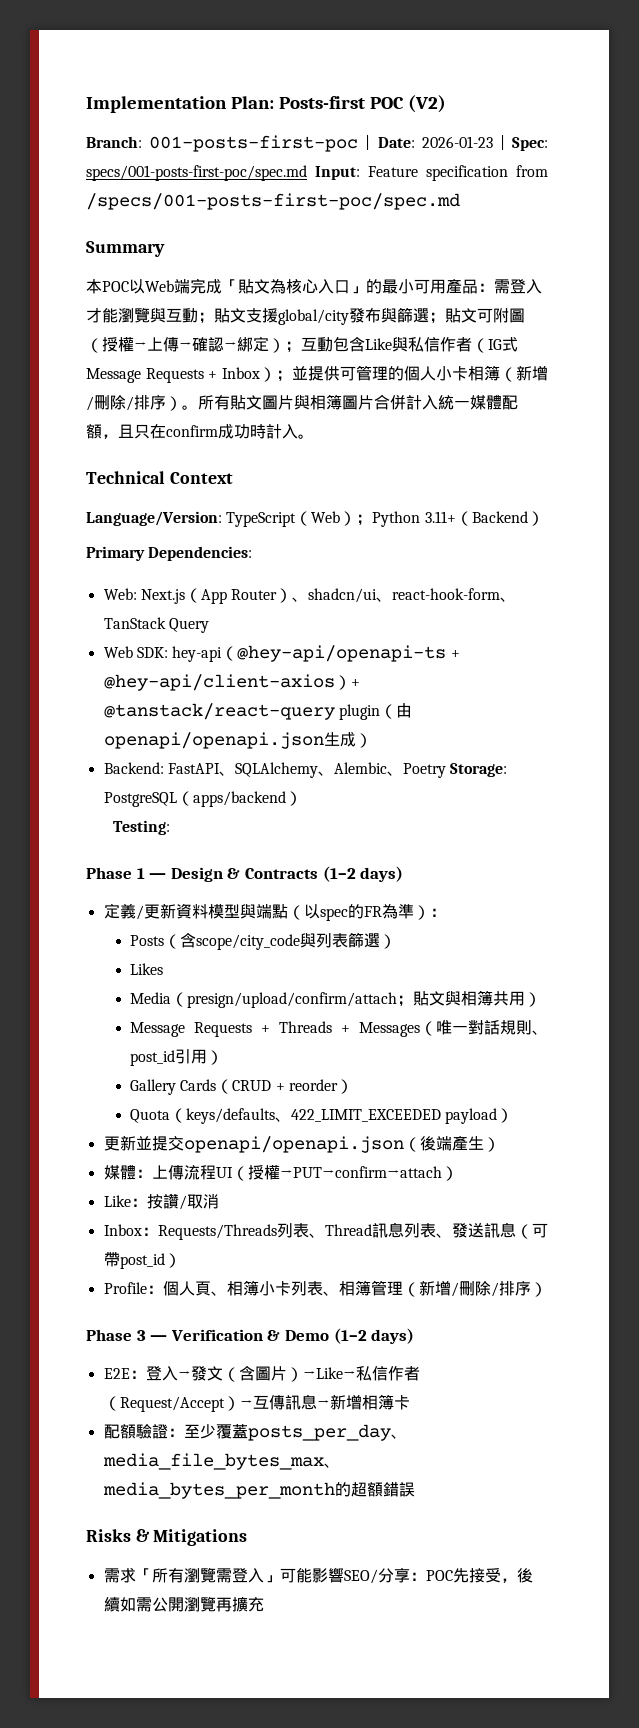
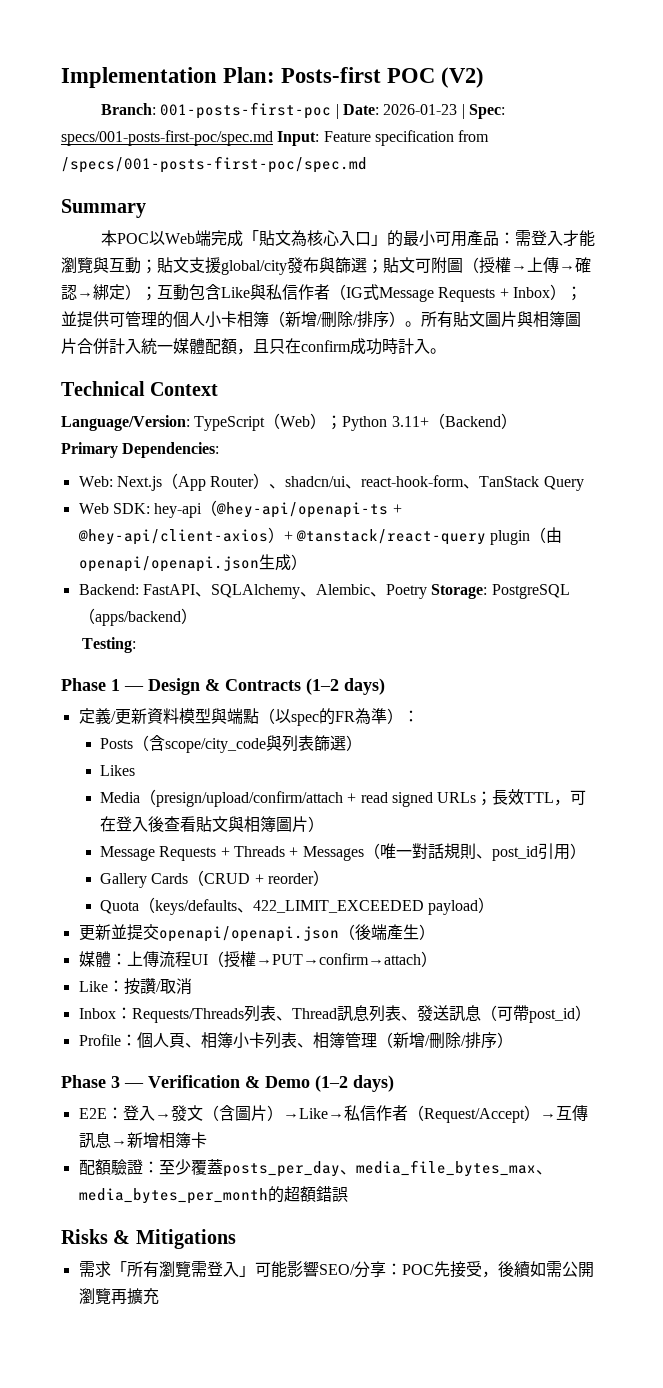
[397,995,414,1007] ； -> [347,789,587,807] [99,816,196,832] + read signed URLs；長效TTL，可在登入後查看
[493,991,526,1006] 共用 -> [275,816,308,832] 圖片

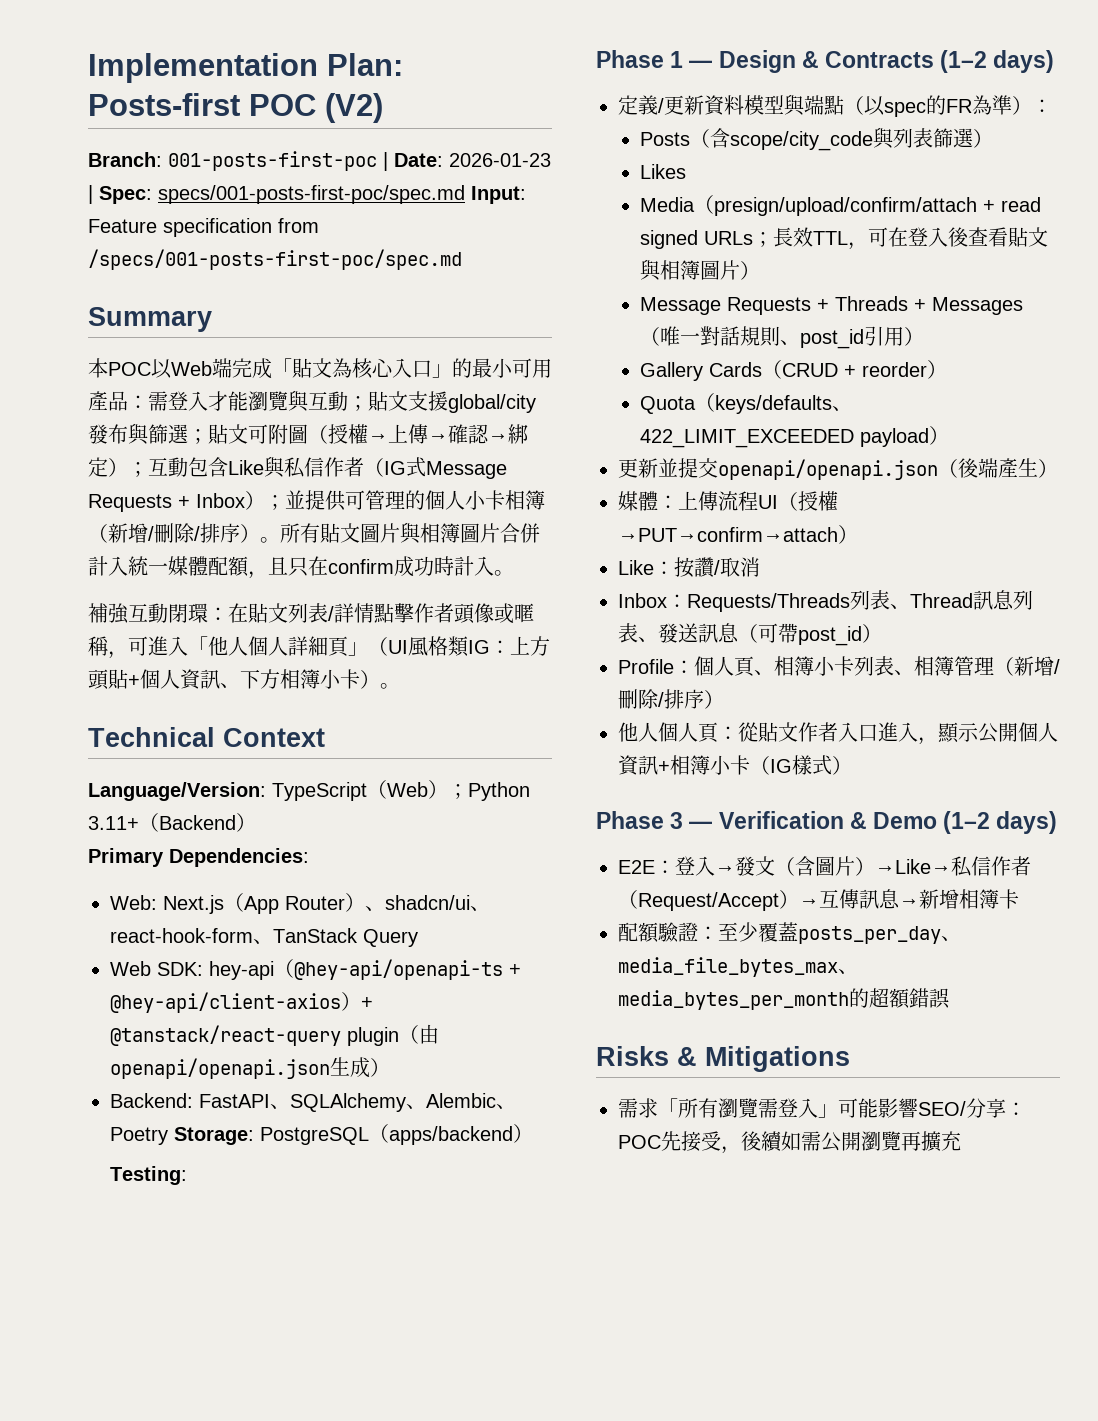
(446, 351) none -> [88,603,534,624] [88,636,550,659] [88,669,400,690] // 補強互動閉環：在貼文列表/詳情點擊作者頭像或暱稱，可進入「他人個人詳細頁」（UI風格類IG：上方頭貼+個人資訊、下方相簿小卡）。
(513, 1040) none -> [618,722,1058,745] [618,755,852,776] // 他人個人頁：從貼文作者入口進入，顯示公開個人資訊+相簿小卡（IG樣式）

